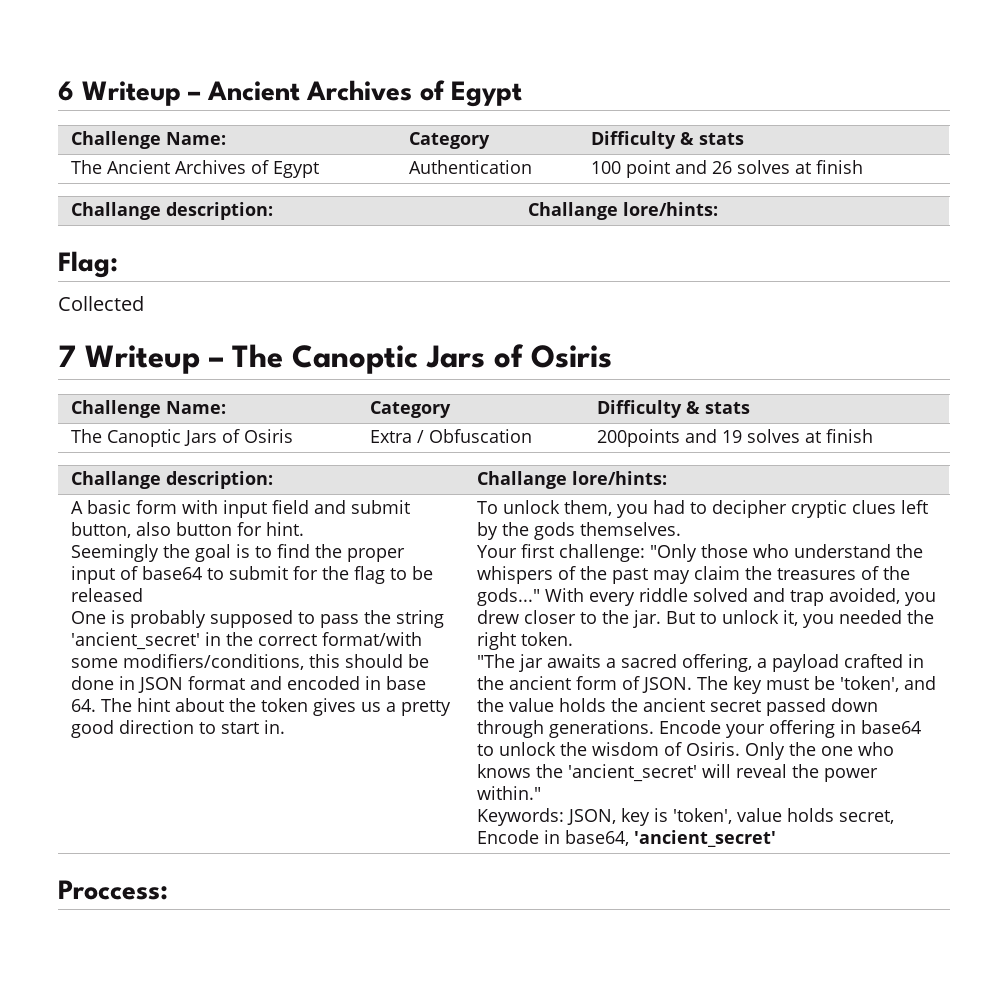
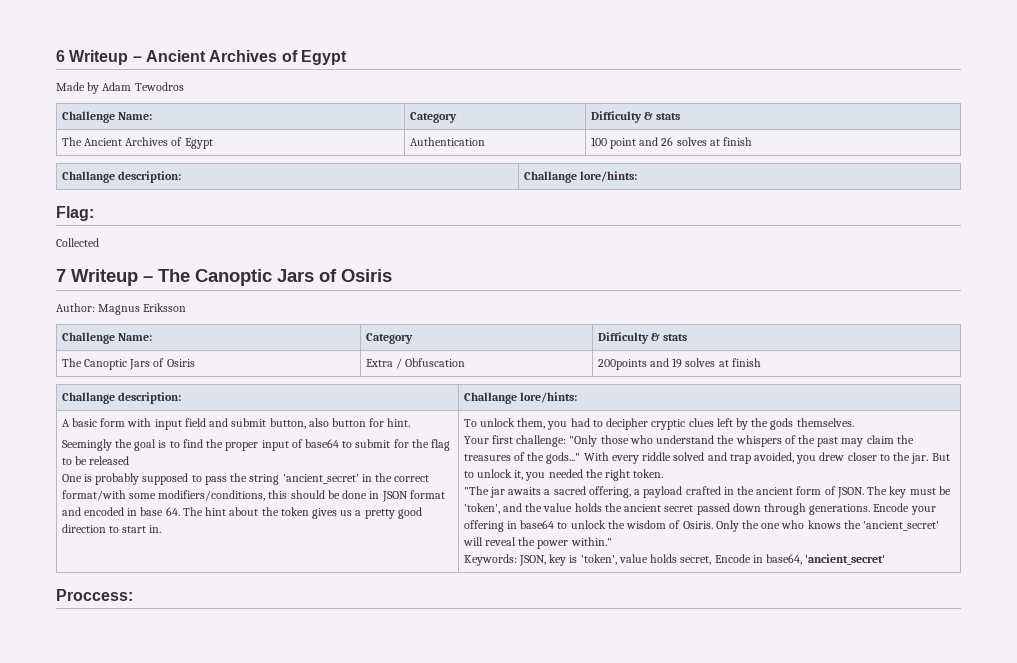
(523, 94) none -> [56,82,184,94] // Made by Adam Tewodros
(612, 356) none -> [56,303,187,315] // Author: Magnus Eriksson

